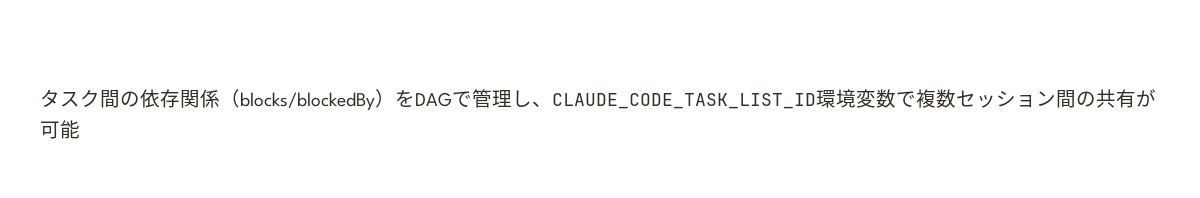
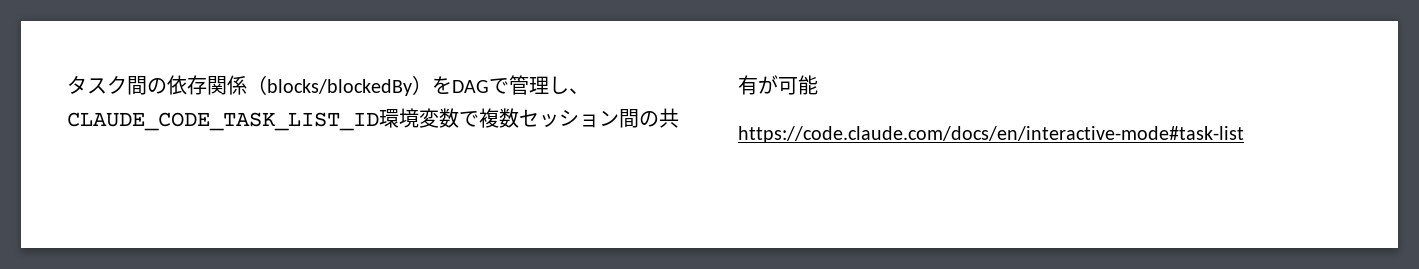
(80, 129) none -> [738,126,1244,143] // https://code.claude.com/docs/en/interactive-mode#task-list

